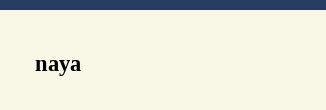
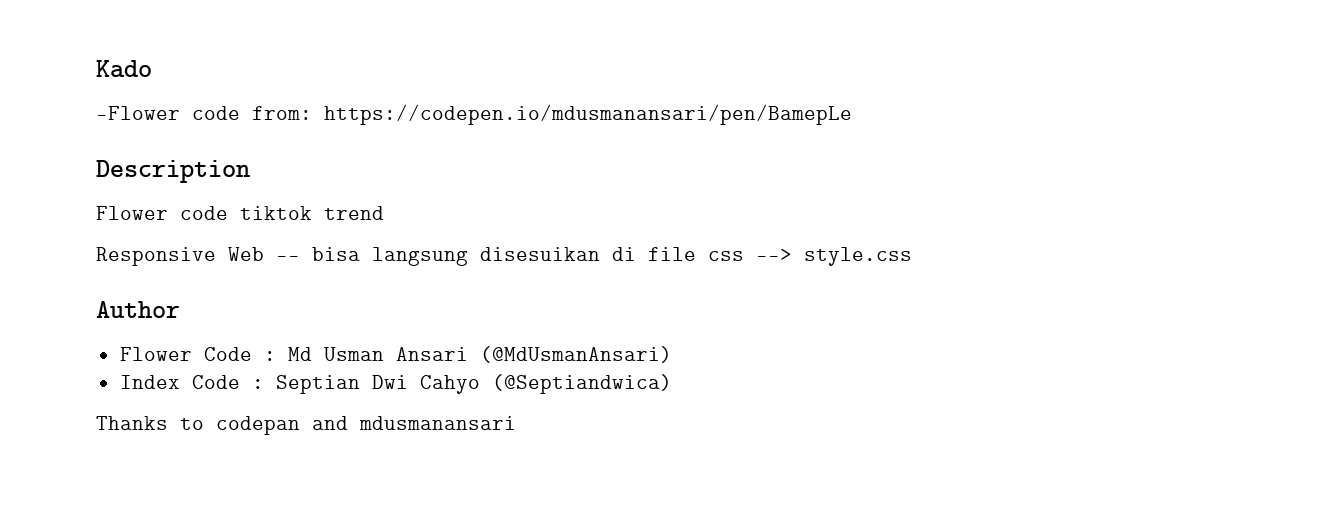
[35,60,81,76] naya -> [96,60,152,78] [96,104,852,125] [96,160,251,183] [96,206,384,220] [96,247,912,266] [96,301,180,318] [119,346,672,363] [119,374,672,394] [96,416,516,435] Kado // -Flower code from: https://codepen.io/mdusmanansari/pen/BamepLe // Description // Flower code tiktok trend // Responsive Web -- bisa langsung disesuikan di file css --> style.css // Author // Flower Code : Md Usman Ansari (@MdUsmanAnsari) // Index Code : Septian Dwi Cahyo (@Septiandwica) // Thanks to codepan and mdusmanansari

